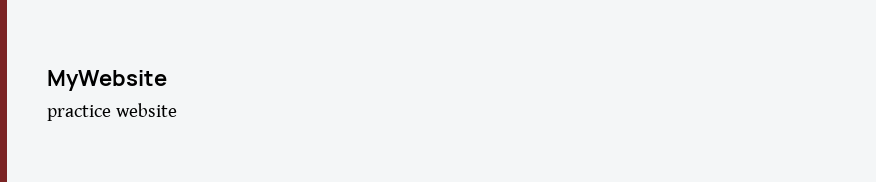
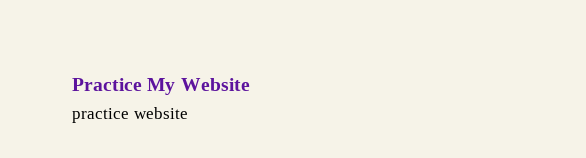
[47,70,167,91] MyWebsite -> [72,78,250,95] Practice My Website

